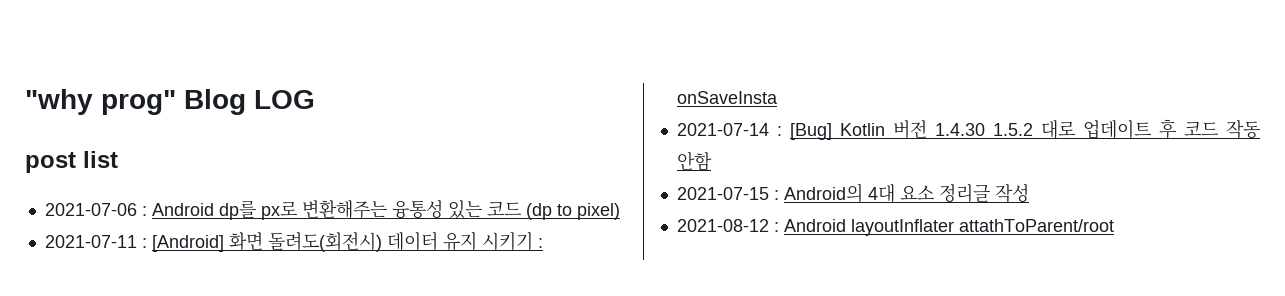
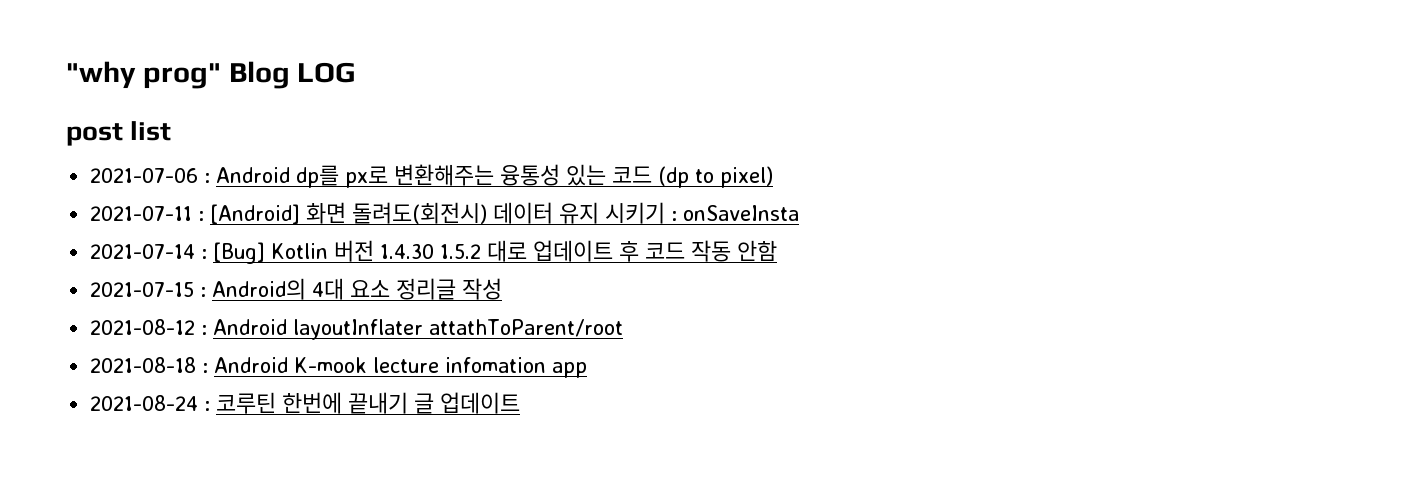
(1114, 225) none -> [90,357,588,378] [90,392,521,414] // 2021-08-18 : Android K-mook lecture infomation app // 2021-08-24 : 코루틴 한번에 끝내기 글 업데이트

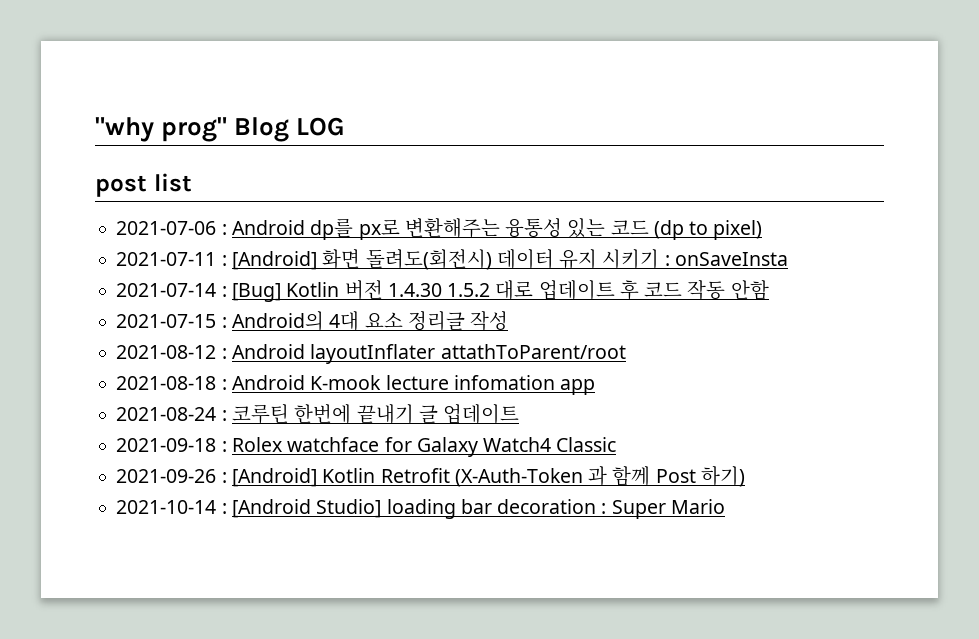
(521, 403) none -> [116,437,617,457] [116,466,745,487] [116,499,725,519] // 2021-09-18 : Rolex watchface for Galaxy Watch4 Classic // 2021-09-26 : [Android] Kotlin Retrofit (X-Auth-Token 과 함께 Post 하기) // 2021-10-14 : [Android Studio] loading bar decoration : Super Mario

